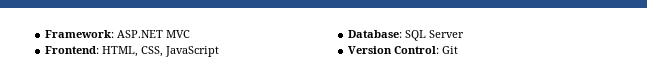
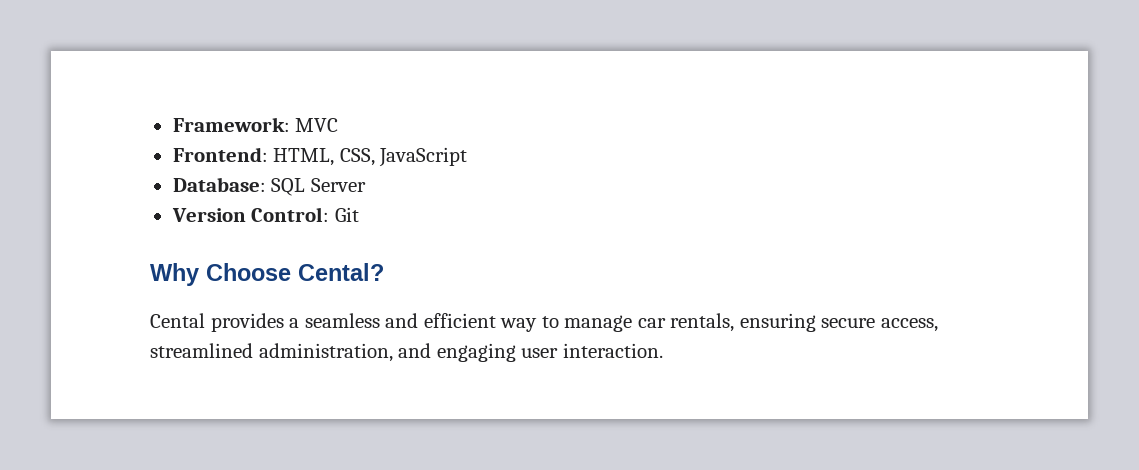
[117,30,164,38] ASP.NET -> (290, 124) none
(459, 50) none -> [150,263,384,286] [150,313,938,332] [150,343,663,362] // Why Choose Cental? // Cental provides a seamless and efficient way to manage car rentals, ensuring secure access, streamlined administration, and engaging user interaction.

